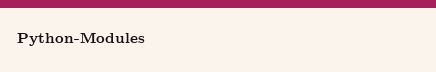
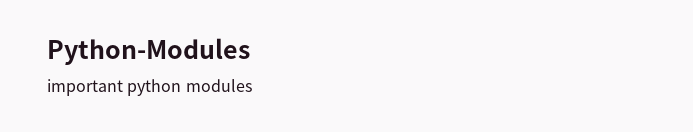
(145, 39) none -> [47,79,252,96] // important python modules

